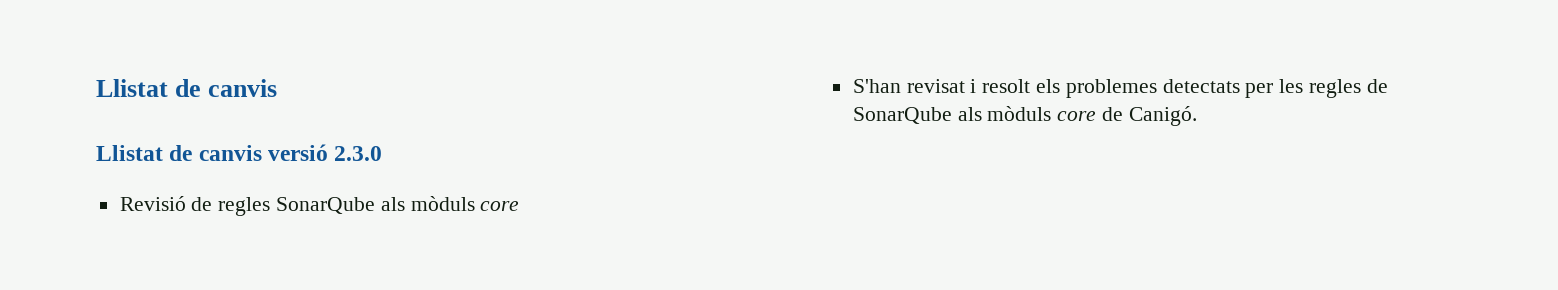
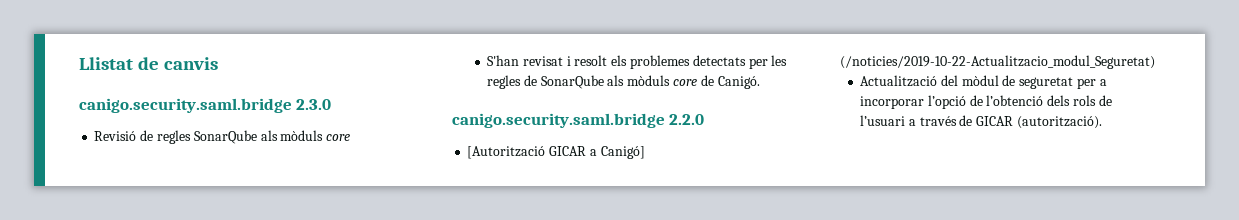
[96,144,329,161] Llistat de canvis versió -> [79,98,292,113] canigo.security.saml.bridge
(1197, 116) none -> [452,113,705,128] [467,146,645,159] [840,55,1156,69] [860,75,1107,89] [860,95,1112,109] [860,115,1103,129] // canigo.security.saml.bridge 2.2.0 // [Autorització GICAR a Canigó] (/noticies/2019-10-22-Actualitzacio_modul_Seguretat) // Actualització del mòdul de seguretat per a incorporar l’opció de l’obtenció dels rols de l’usuari a través de GICAR (autorització).

